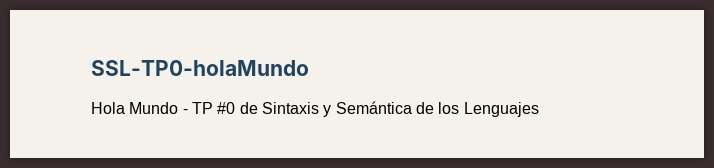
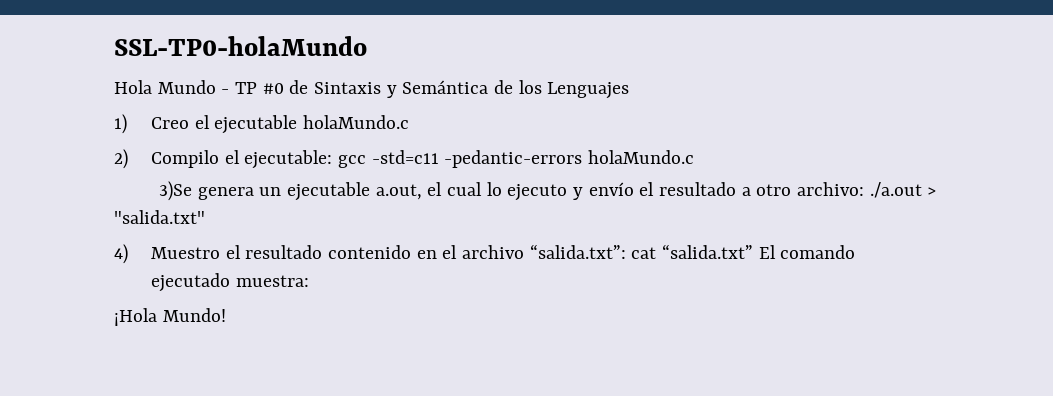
(539, 109) none -> [114,114,410,134] [114,149,695,169] [158,181,937,201] [114,210,205,224] [114,244,856,264] [150,273,309,292] [114,308,226,326] // 1) Creo el ejecutable holaMundo.c // 2) Compilo el ejecutable: gcc -std=c11 -pedantic-errors holaMundo.c // 3)Se genera un ejecutable a.out, el cual lo ejecuto y envío el resultado a otro archivo: ./a.out > "salida.txt" // 4) Muestro el resultado contenido en el archivo “salida.txt”: cat “salida.txt” El comando ejecutado muestra: // ¡Hola Mundo!

